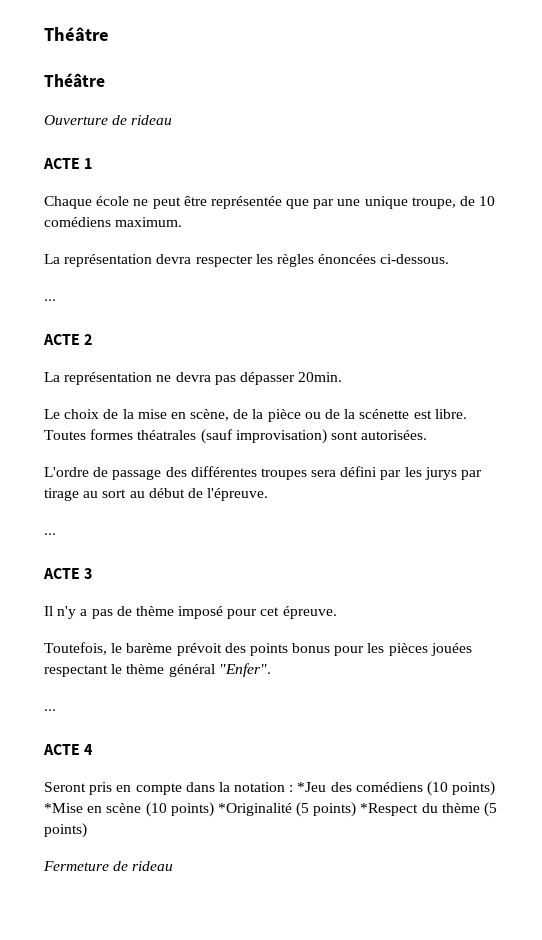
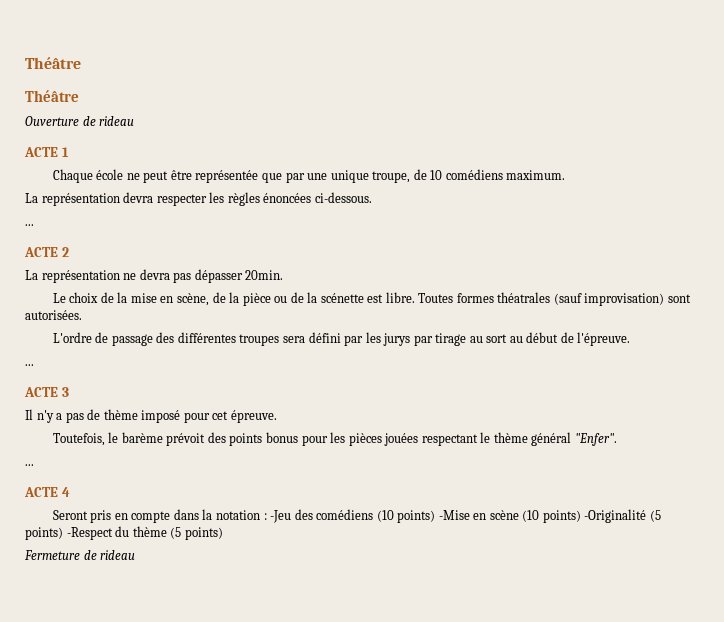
[297,782,327,792] *Jeu -> [270,510,292,523] -Jeu
[44,803,83,813] *Mise -> [438,510,470,520] -Mise
[217,802,419,817] *Originalité (5 points) *Respect -> [584,509,661,523] [25,527,113,540] -Originalité (5 points) -Respect

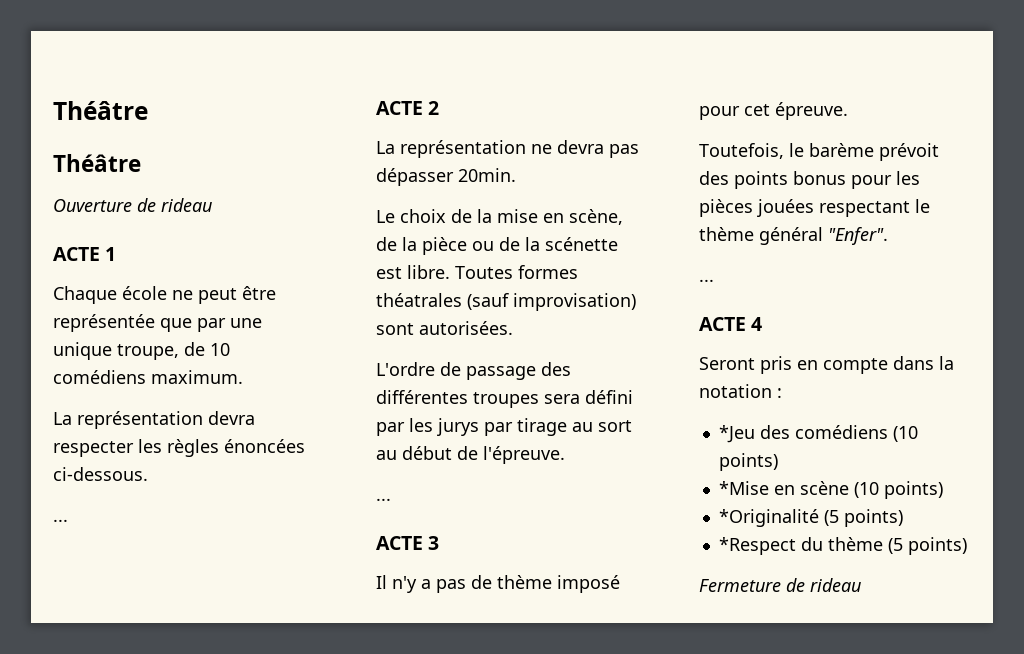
[270,510,292,523] -Jeu -> [718,425,755,443] // *Jeu
[438,510,470,520] -Mise -> [718,481,769,495] // *Mise
[584,509,661,523] [25,527,113,540] -Originalité (5 points) -Respect -> [718,509,903,527] [718,537,796,555] // *Originalité (5 points) // *Respect

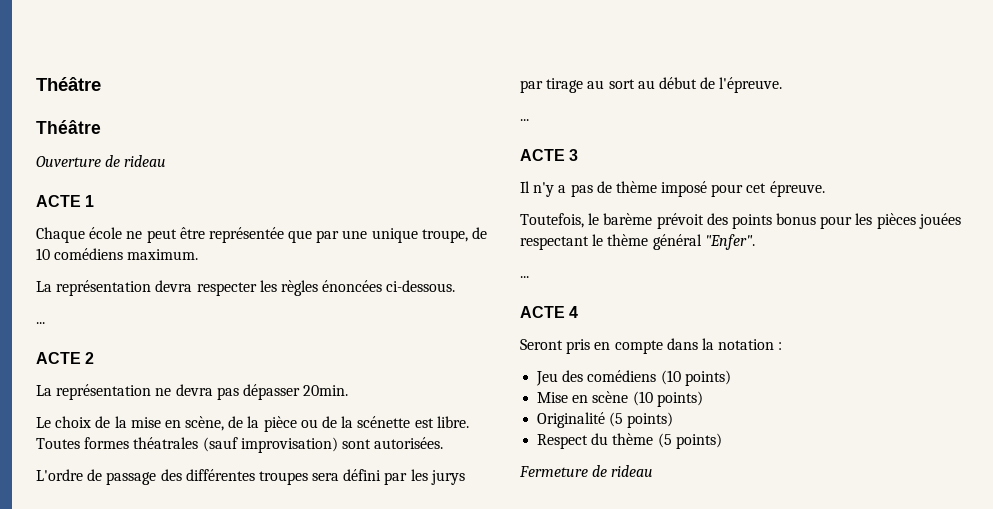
[718,425,755,443] *Jeu -> [536,371,559,386] Jeu
[718,481,769,495] *Mise -> [537,392,569,403] Mise
[718,509,903,527] [718,537,796,555] *Originalité (5 points) // *Respect -> [537,412,674,428] [537,434,589,449] Originalité (5 points) // Respect

